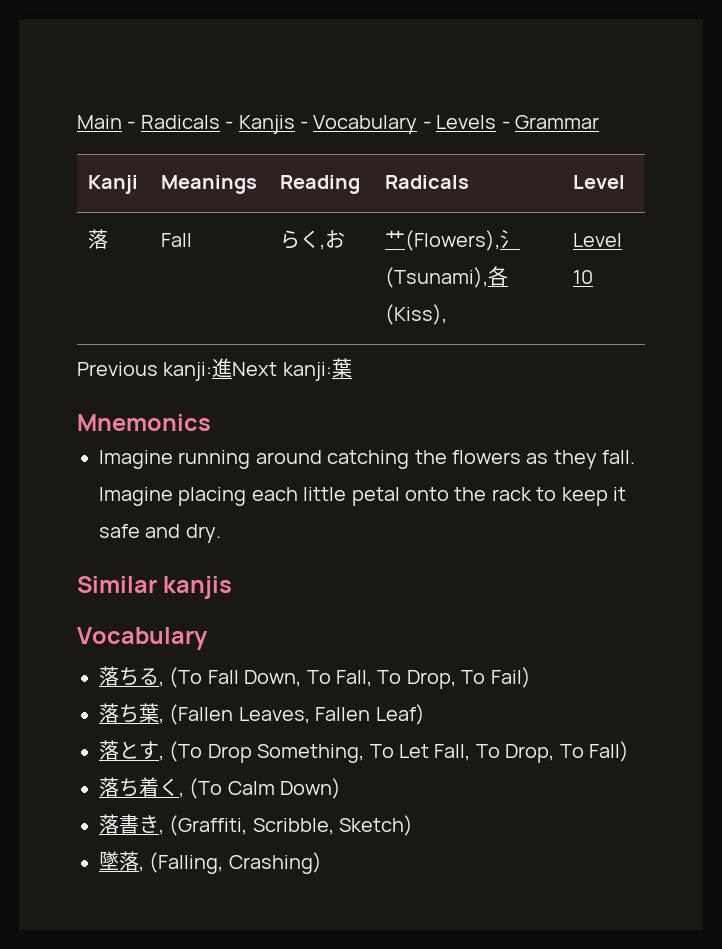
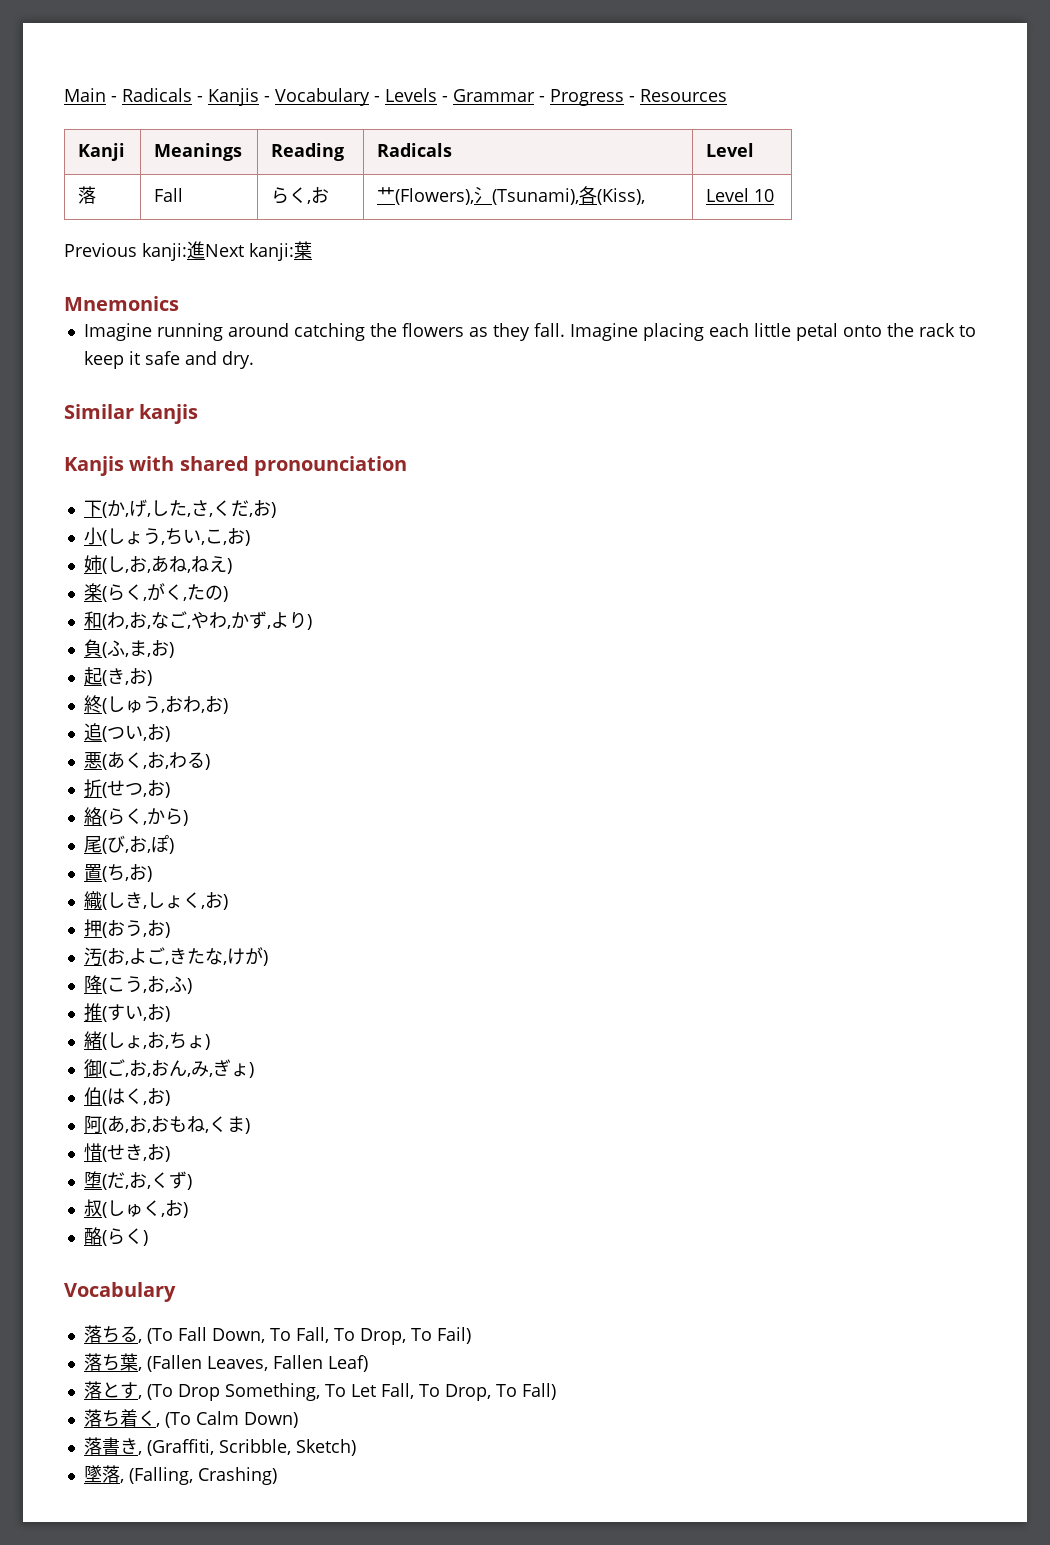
(599, 122) none -> [539,89,727,106] - Progress - Resources
(233, 587) none -> [64,456,408,476] [83,499,276,518] [83,527,250,546] [83,555,232,574] [83,583,228,602] [83,611,312,630] [83,639,174,658] [83,667,152,686] [83,695,228,714] [83,723,170,742] [83,751,210,770] [83,779,170,798] [83,807,188,826] [83,835,174,854] [83,864,152,882] [83,891,228,910] [83,919,170,938] [83,947,268,966] [83,975,192,994] [83,1003,170,1022] [83,1031,210,1050] [83,1059,254,1078] [83,1087,170,1106] [83,1115,250,1134] [83,1143,170,1162] [83,1171,192,1190] [83,1199,188,1218] [83,1227,148,1246] // Kanjis with shared pronounciation // 下(か,げ,した,さ,くだ,お) // 小(しょう,ちい,こ,お) // 姉(し,お,あね,ねえ) // 楽(らく,がく,たの) // 和(わ,お,なご,やわ,かず,より) // 負(ふ,ま,お) // 起(き,お) // 終(しゅう,おわ,お) // 追(つい,お) // 悪(あく,お,わる) // 折(せつ,お) // 絡(らく,から) // 尾(び,お,ぽ) // 置(ち,お) // 織(しき,しょく,お) // 押(おう,お) // 汚(お,よご,きたな,けが) // 降(こう,お,ふ) // 推(すい,お) // 緒(しょ,お,ちょ) // 御(ご,お,おん,み,ぎょ) // 伯(はく,お) // 阿(あ,お,おもね,くま) // 惜(せき,お) // 堕(だ,お,くず) // 叔(しゅく,お) // 酪(らく)

